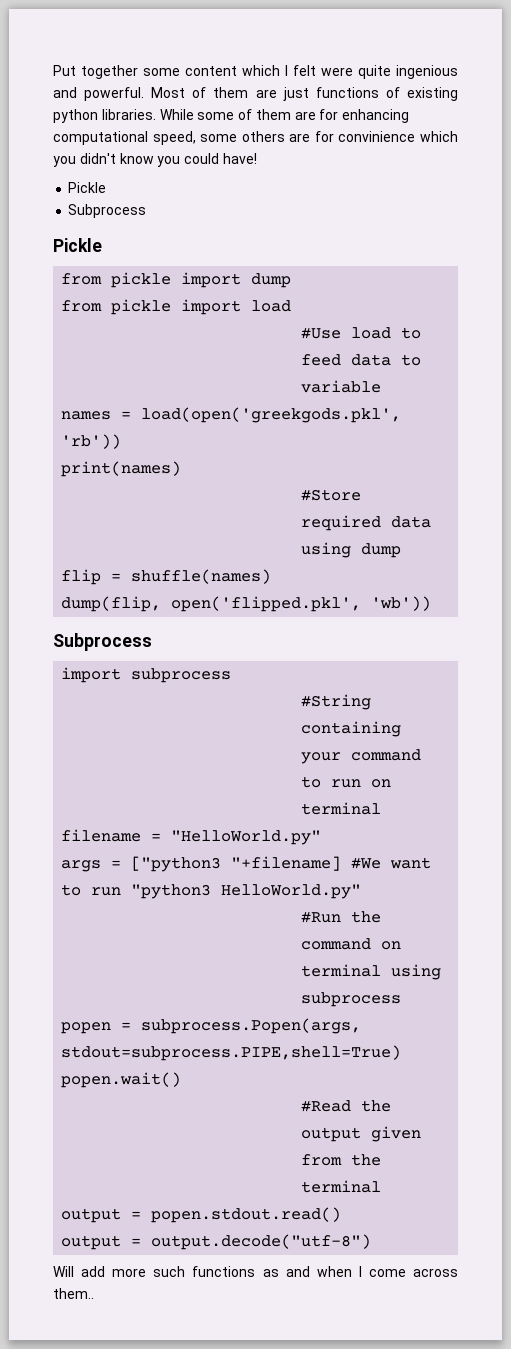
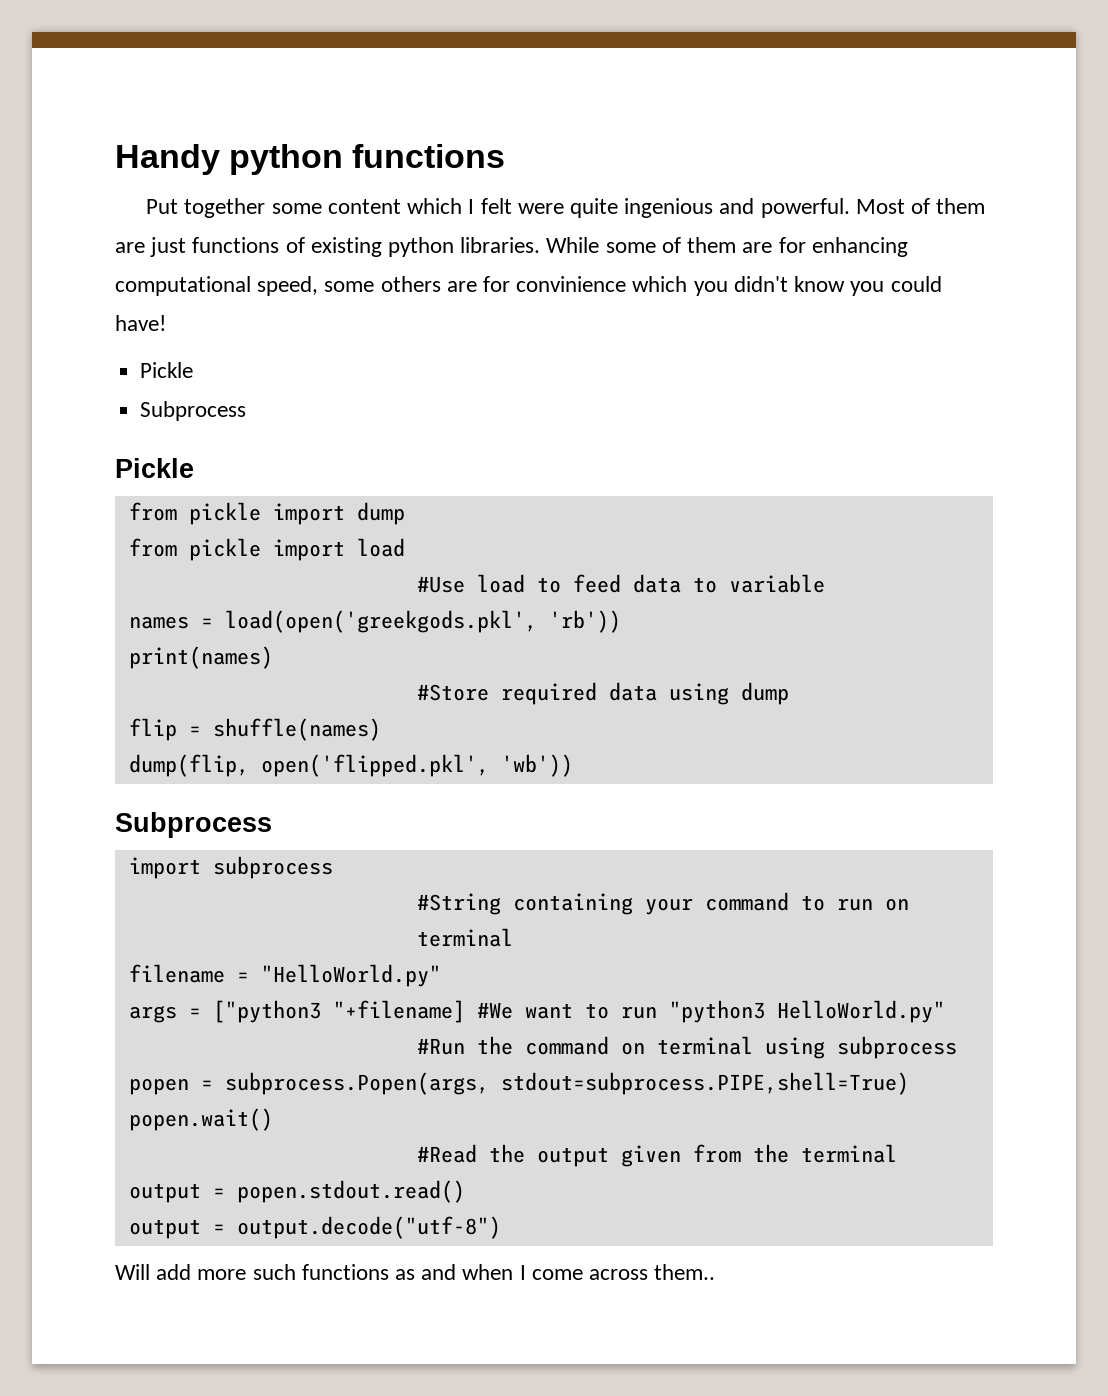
(53, 70) none -> [115,144,506,175] Handy python functions //

